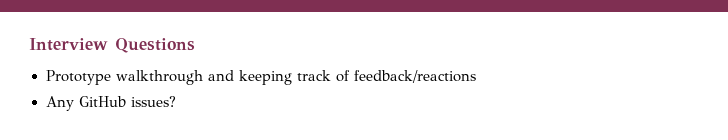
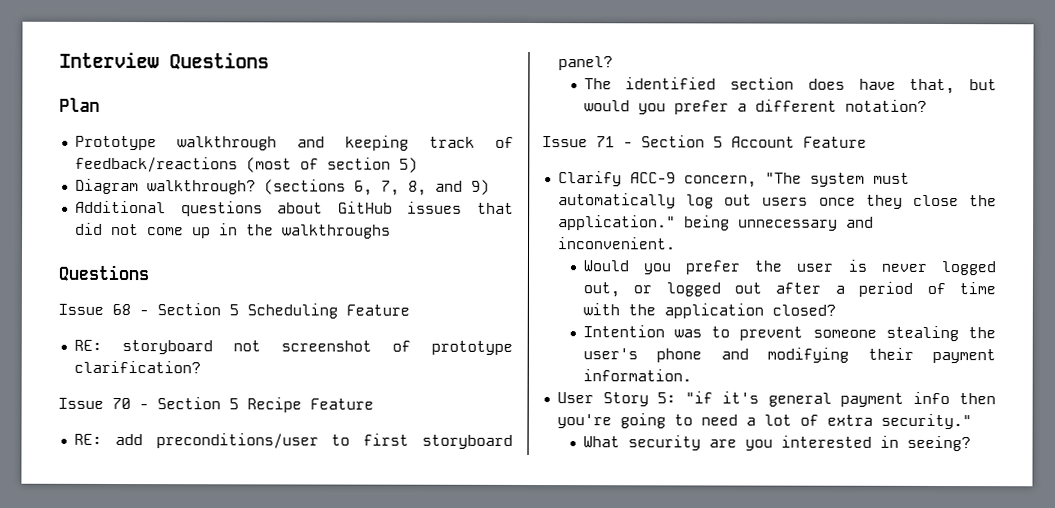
(195, 45) none -> [59,97,100,112] // Plan
[45,96,176,111] // Any GitHub issues? -> [245,157,418,173] [74,178,490,196] [74,200,514,217] [74,222,391,239] [58,264,149,282] [58,303,410,319] [73,339,513,355] [73,360,201,374] [58,397,374,413] [73,433,513,449] [557,56,613,71] [583,77,997,95] [583,99,927,115] [542,135,867,148] [557,171,910,188] [557,193,997,209] [557,215,874,231] [557,237,676,250] [582,259,996,276] [582,281,997,298] [582,303,836,319] [582,325,996,342] [582,347,996,364] [582,369,692,382] [556,391,996,407] [556,413,972,430] [582,435,971,452] (most of section 5) // Diagram walkthrough? (sections 6, 7, 8, and 9) // Additional questions about GitHub issues that did not come up in the walkthroughs // Questions // Issue 68 - Section 5 Scheduling Feature // RE: storyboard not screenshot of prototype clarification? // Issue 70 - Section 5 Recipe Feature // RE: add preconditions/user to first storyboard panel? // The identified section does have that, but would you prefer a different notation? // Issue 71 - Section 5 Account Feature // Clarify ACC-9 concern, "The system must automatically log out users once they close the application." being unnecessary and inconvenient. // Would you prefer the user is never logged out, or logged out after a period of time with the application closed? // Intention was to prevent someone stealing the user's phone and modifying their payment information. // User Story 5: "if it's general payment info then you're going to need a lot of extra security." // What security are you interested in seeing?

